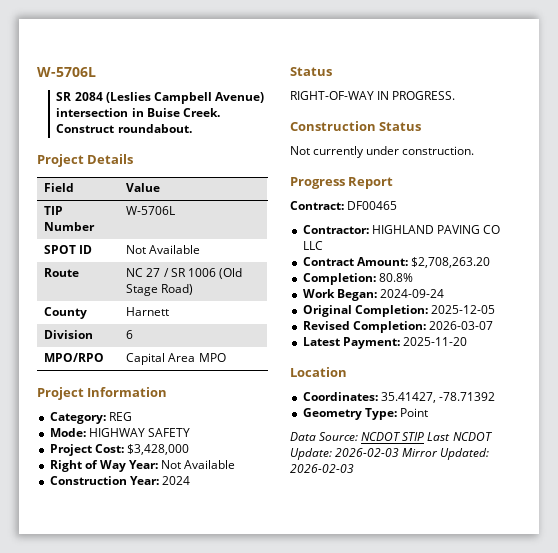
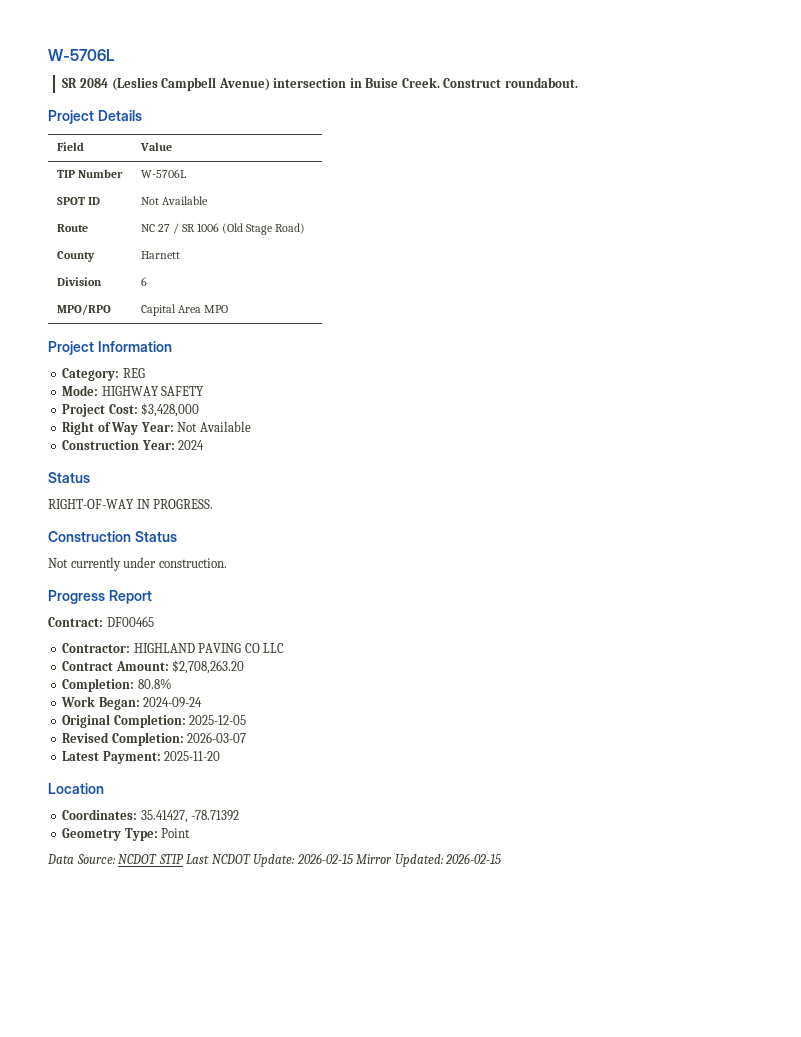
[335,448,400,457] 2026-02-03 -> [296,853,353,864] 2026-02-15
[290,464,354,473] 2026-02-03 -> [445,853,502,864] 2026-02-15

